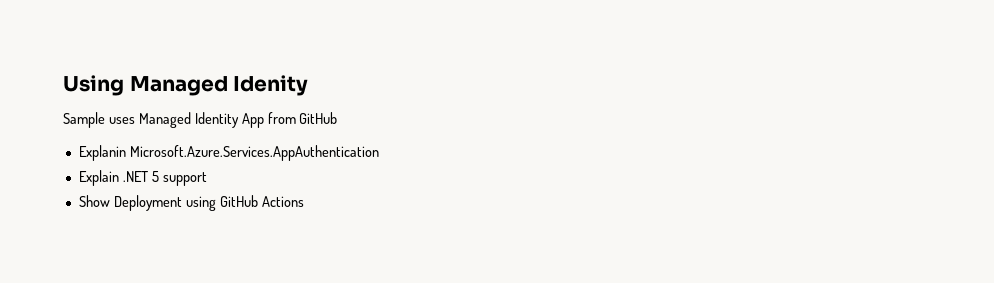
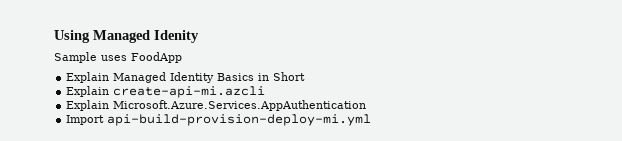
[138,112,338,128] [78,145,379,161] [78,170,207,186] [78,195,304,211] Managed Identity App from GitHub // Explanin Microsoft.Azure.Services.AppAuthentication // Explain .NET 5 support // Show Deployment using GitHub Actions -> [131,52,182,63] [66,72,306,83] [66,86,266,98] [66,100,367,111] [66,114,372,126] FoodApp // Explain Managed Identity Basics in Short // Explain create-api-mi.azcli // Explain Microsoft.Azure.Services.AppAuthentication // Import api-build-provision-deploy-mi.yml

